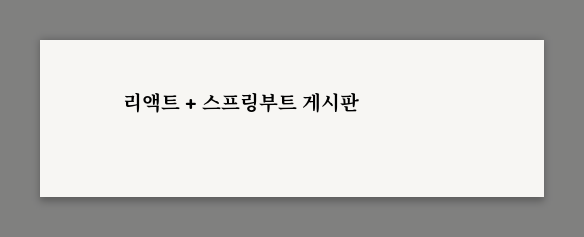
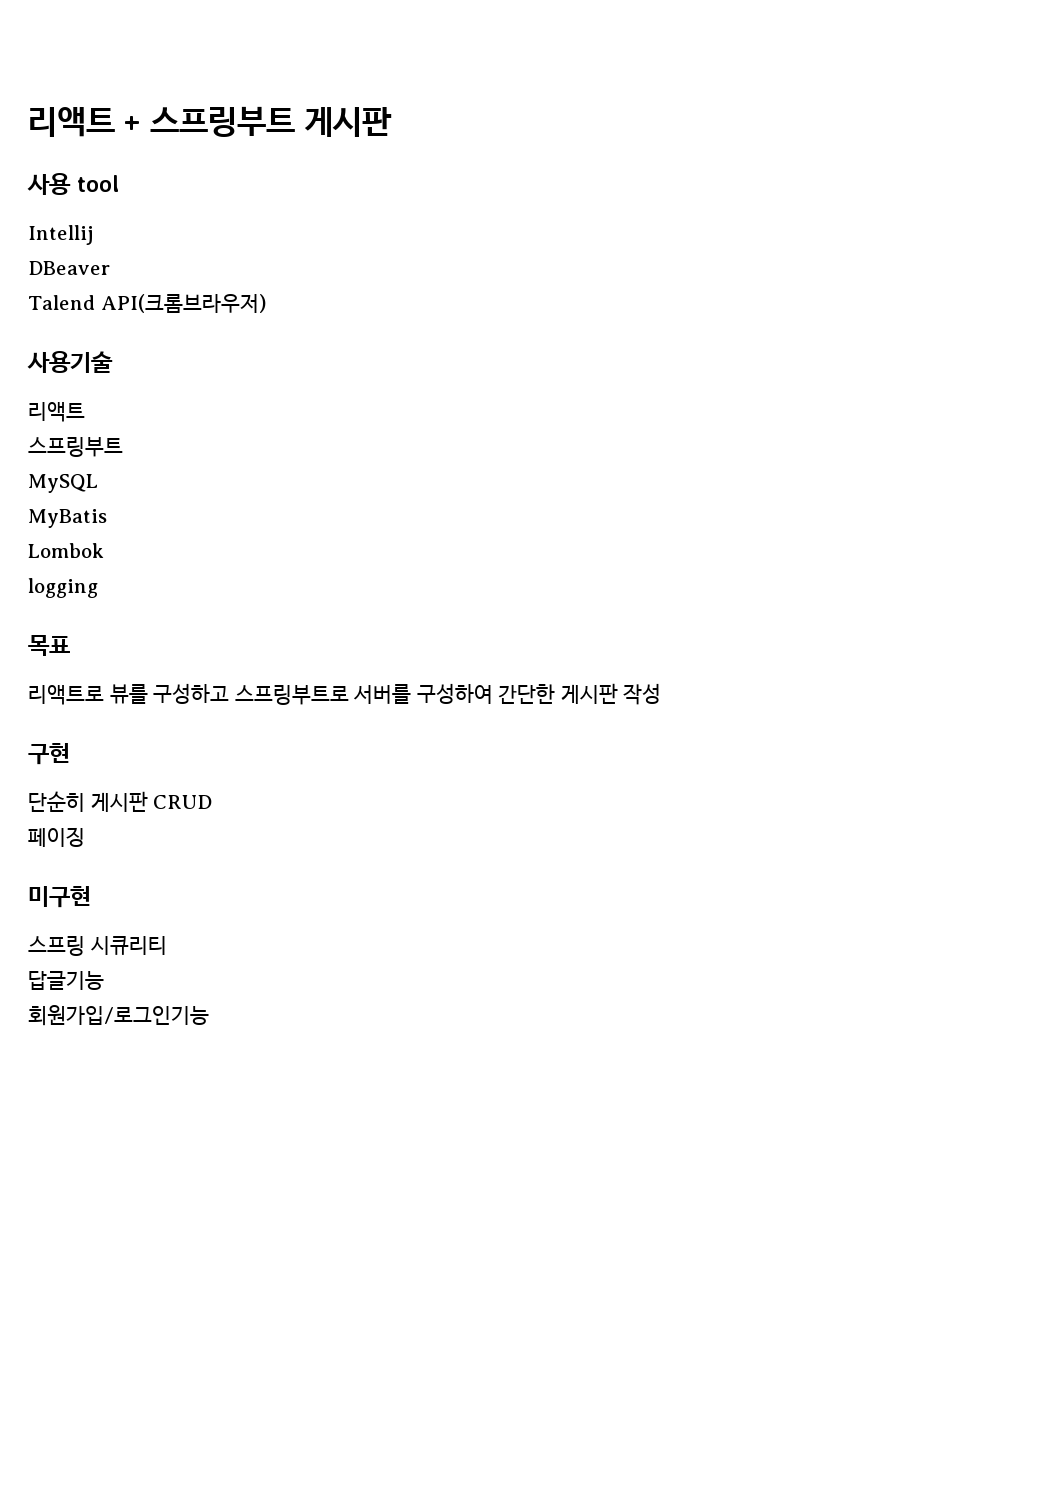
(359, 102) none -> [27,173,119,195] [28,225,93,245] [28,261,110,275] [28,294,266,313] [27,351,113,373] [28,402,85,422] [28,437,123,457] [28,474,98,493] [28,509,107,528] [28,543,104,558] [28,578,98,598] [28,635,70,656] [28,683,662,705] [28,743,70,765] [28,791,213,812] [28,827,85,847] [28,886,91,908] [28,936,167,956] [28,971,104,990] [28,1005,209,1026] // 사용 tool // Intellij // DBeaver // Talend API(크롬브라우저) // 사용기술 // 리액트 // 스프링부트 // MySQL // MyBatis // Lombok // logging // 목표 // 리액트로 뷰를 구성하고 스프링부트로 서버를 구성하여 간단한 게시판 작성 // 구현 // 단순히 게시판 CRUD // 페이징 // 미구현 // 스프링 시큐리티 // 답글기능 // 회원가입/로그인기능

